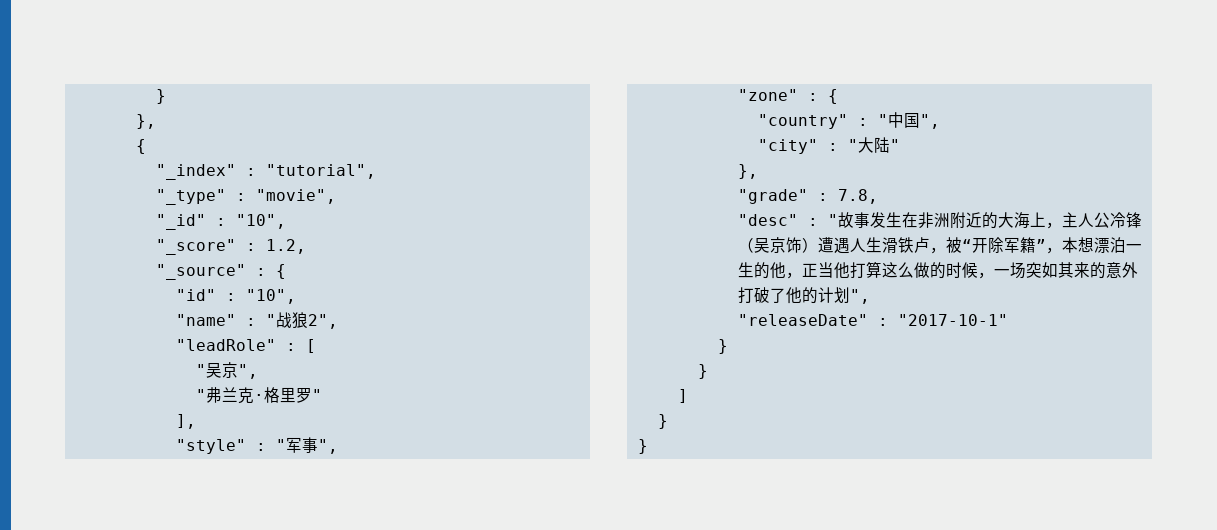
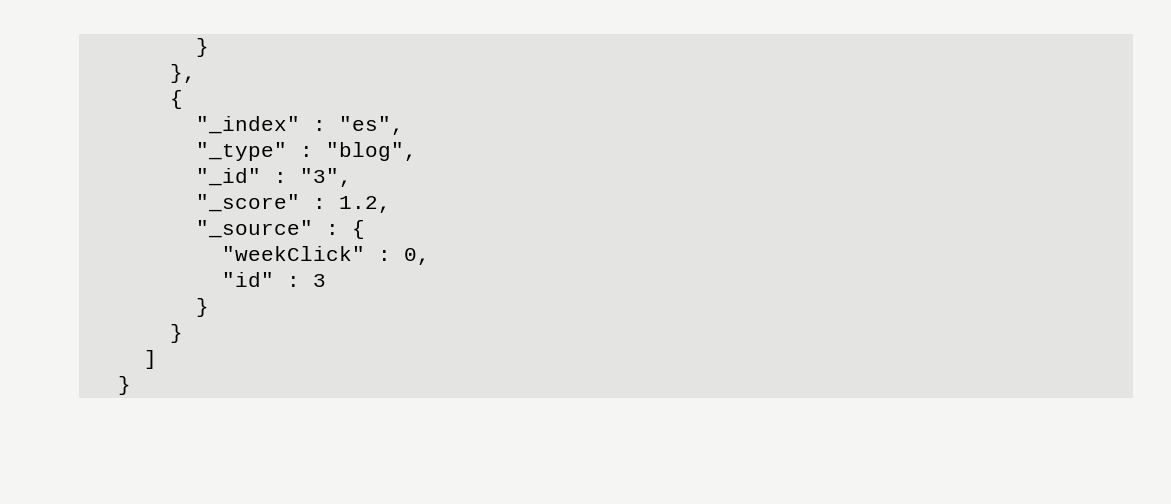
[265,164,376,179] "tutorial", -> [338,116,404,135] "es",
[255,189,336,204] "movie", -> [325,142,417,161] "blog",
[235,214,286,229] "10", -> [299,168,352,187] "3",
(286, 271) none -> [221,246,430,265] // "weekClick" : 0,
[245,289,296,304] [175,312,338,329] [175,339,316,353] [195,362,258,379] [195,387,322,404] [175,414,196,429] [175,437,338,454] [737,89,838,104] [757,112,940,129] [757,137,900,154] [737,164,758,179] [737,189,878,204] [737,212,1142,229] [737,237,1142,254] [737,261,1138,279] [737,287,870,304] [737,314,1008,326] "10", // "name" : "战狼2", // "leadRole" : [ // "吴京", // "弗兰克·格里罗" // ], // "style" : "军事", // "zone" : { // "country" : "中国", // "city" : "大陆" // }, // "grade" : 7.8, // "desc" : "故事发生在非洲附近的大海上，主人公冷锋（吴京饰）遭遇人生滑铁卢，被“开除军籍”，本想漂泊一生的他，正当他打算这么做的时候，一场突如其来的意外打破了他的计划", // "releaseDate" : "2017-10-1" -> [312,274,326,287] 3
[637,439,648,454] // } -> (131, 385) none

